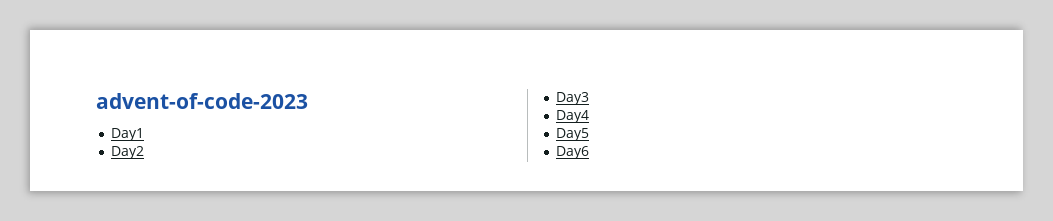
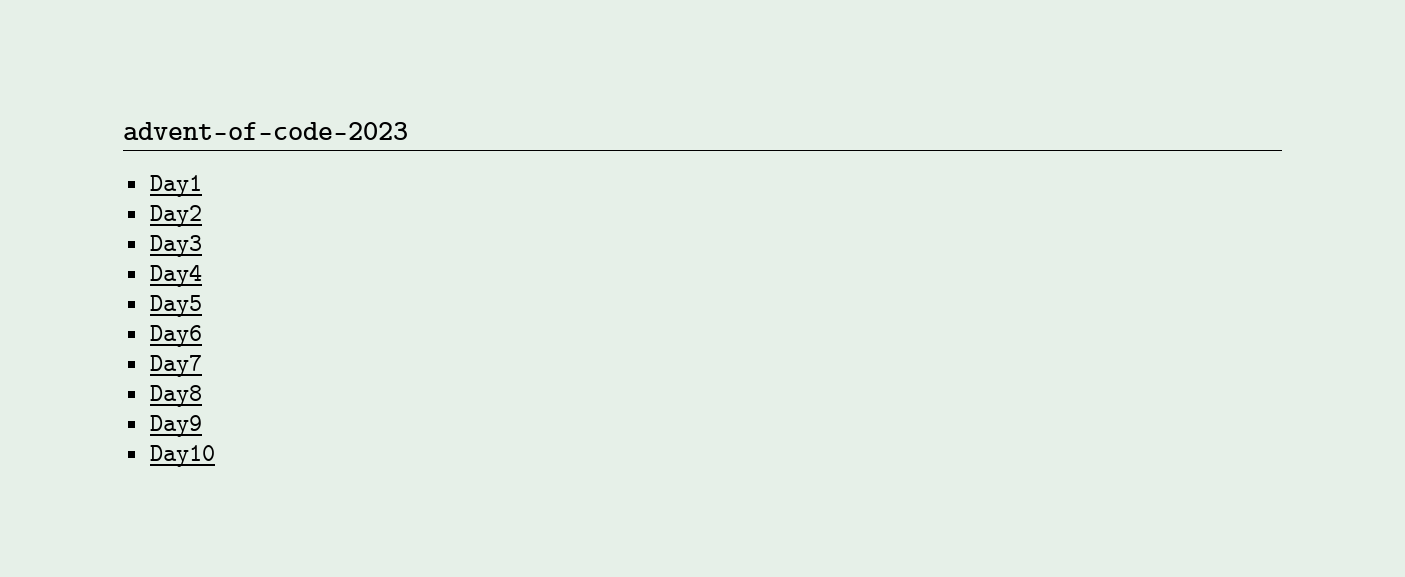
(589, 152) none -> [149,355,202,377] [149,385,202,407] [149,415,202,437] [149,445,215,467] // Day7 // Day8 // Day9 // Day10

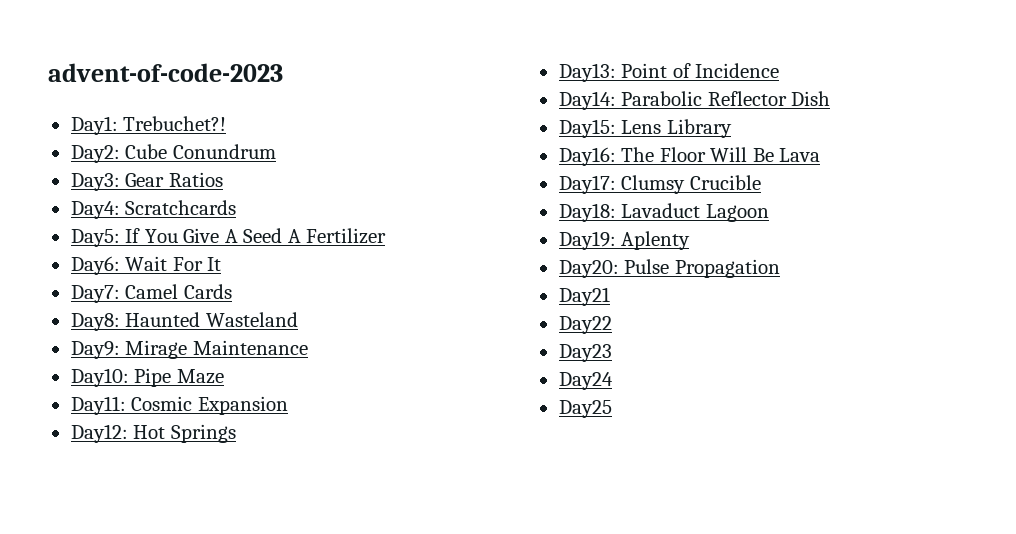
[149,175,202,197] [149,205,202,227] [149,235,202,257] [149,264,202,287] [149,295,202,317] [149,325,202,347] [149,355,202,377] [149,385,202,407] [149,415,202,437] [149,445,215,467] Day1 // Day2 // Day3 // Day4 // Day5 // Day6 // Day7 // Day8 // Day9 // Day10 -> [70,116,227,135] [70,144,276,163] [70,172,223,191] [70,200,237,219] [70,228,387,247] [70,256,222,275] [70,284,232,303] [70,312,298,331] [70,340,308,359] [70,368,224,387] [70,396,288,415] [70,424,236,443] [558,63,780,82] [558,91,831,110] [558,119,732,138] [558,147,821,166] [558,175,761,194] [558,203,769,222] [558,231,691,250] [558,259,780,278] [558,287,610,306] [558,316,612,334] [558,344,612,362] [558,372,613,390] [558,400,612,418] Day1: Trebuchet?! // Day2: Cube Conundrum // Day3: Gear Ratios // Day4: Scratchcards // Day5: If You Give A Seed A Fertilizer // Day6: Wait For It // Day7: Camel Cards // Day8: Haunted Wasteland // Day9: Mirage Maintenance // Day10: Pipe Maze // Day11: Cosmic Expansion // Day12: Hot Springs // Day13: Point of Incidence // Day14: Parabolic Reflector Dish // Day15: Lens Library // Day16: The Floor Will Be Lava // Day17: Clumsy Crucible // Day18: Lavaduct Lagoon // Day19: Aplenty // Day20: Pulse Propagation // Day21 // Day22 // Day23 // Day24 // Day25

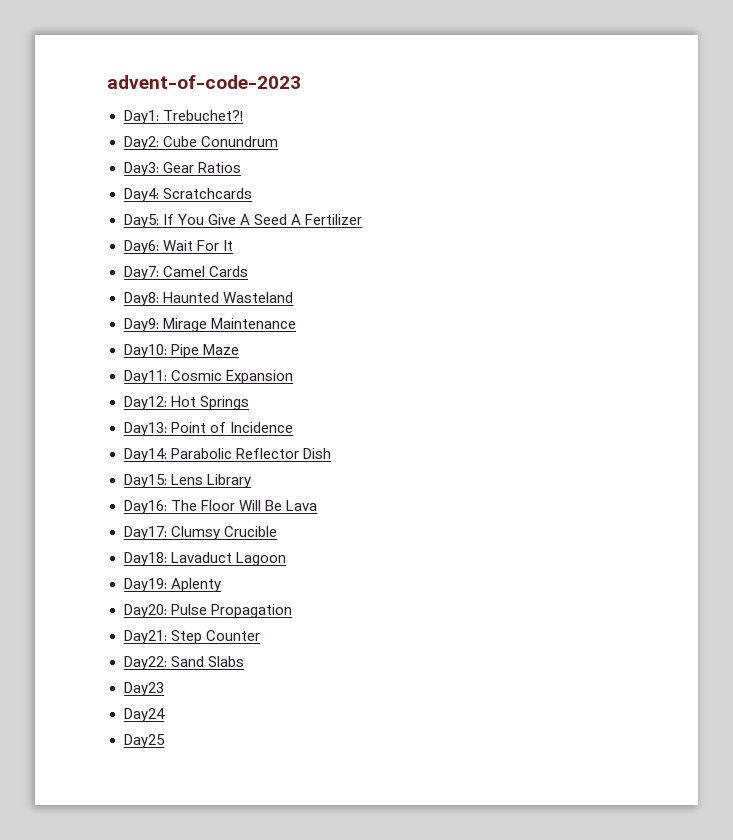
[558,287,610,306] [558,316,612,334] Day21 // Day22 -> [123,630,260,644] [123,656,244,670] Day21: Step Counter // Day22: Sand Slabs

